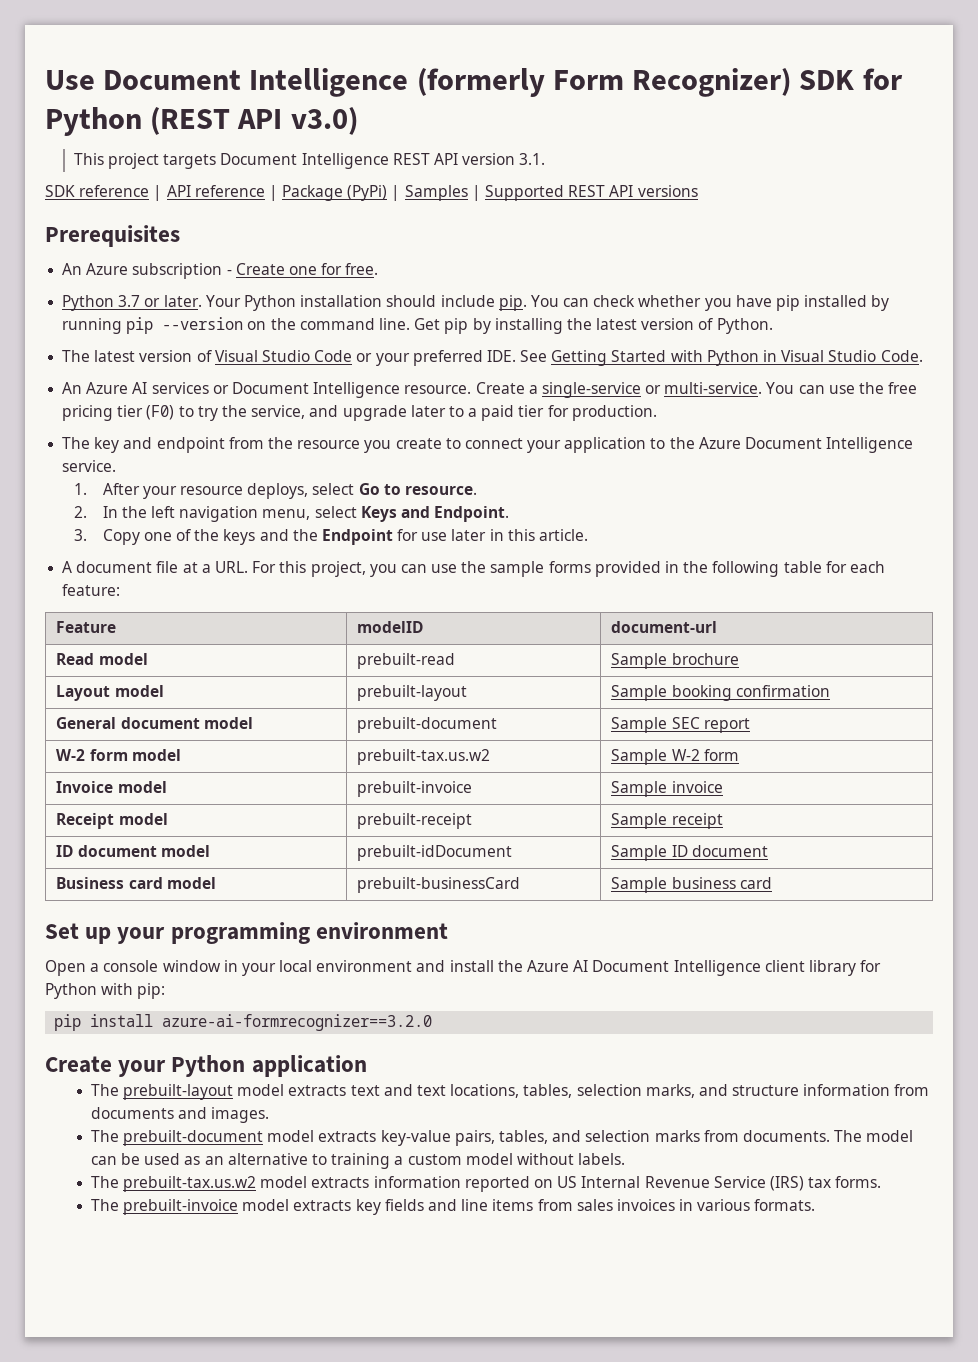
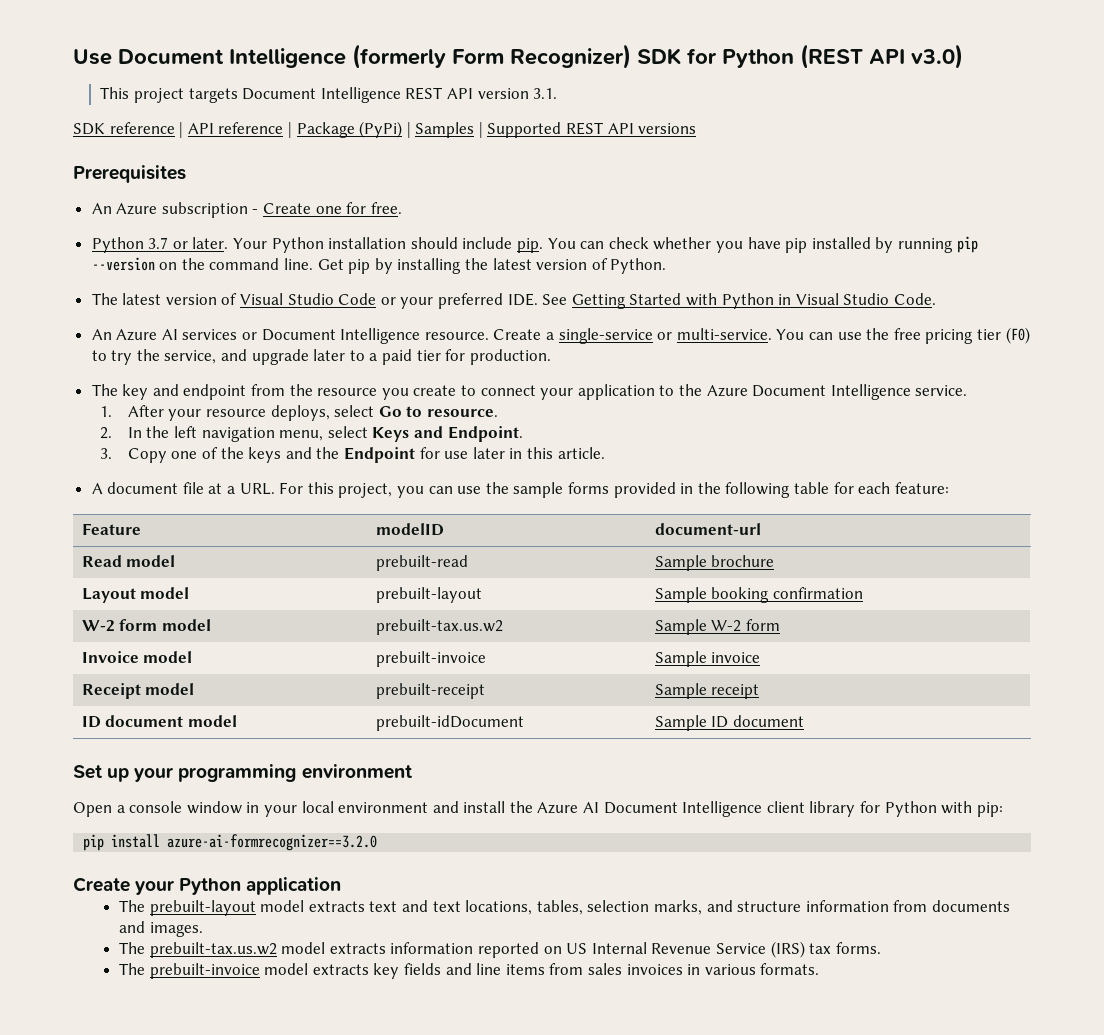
[56,717,253,729] [357,717,498,733] [611,717,750,733] // General document model | prebuilt-document | Sample SEC report -> (863, 593) none
[56,877,216,889] [357,877,521,893] [611,877,772,893] // Business card model | prebuilt-businessCard | Sample business card -> (804, 721) none
[90,1130,914,1146] [90,1153,626,1169] // The prebuilt-document model extracts key-value pairs, tables, and selection marks from documents. The model can be used as an alternative to training a custom model without labels. -> (203, 929) none

